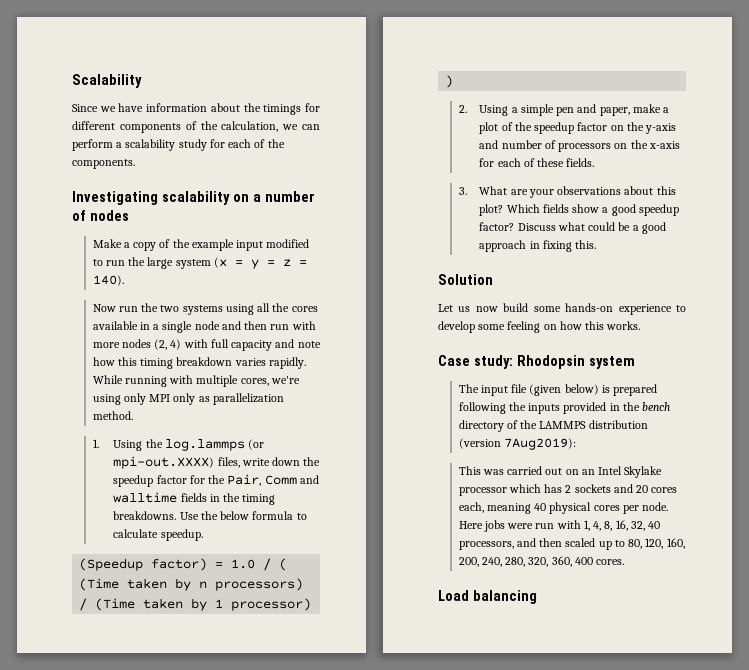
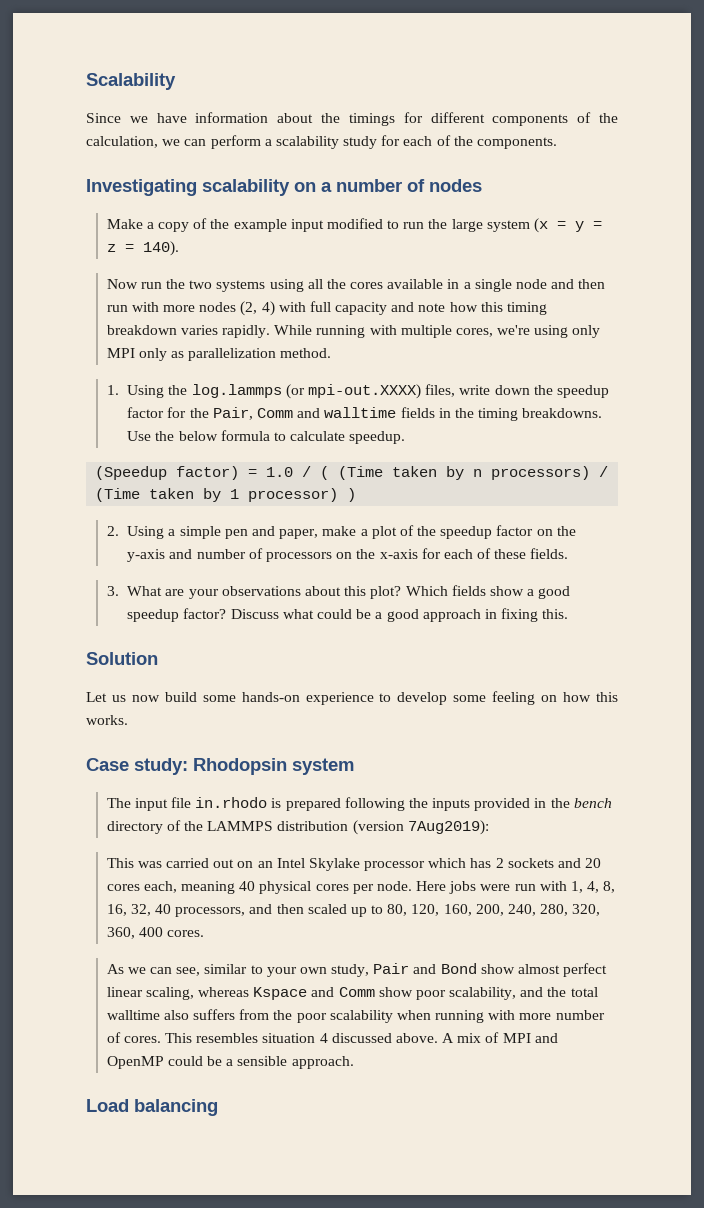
[529,384,599,396] (given below) -> [195,797,268,808] in.rhodo
(625, 562) none -> [106,963,608,977] [106,987,598,1000] [106,1009,605,1023] [106,1032,558,1043] [106,1056,354,1069] // As we can see, similar to your own study, Pair and Bond show almost perfect linear scaling, whereas Kspace and Comm show poor scalability, and the total walltime also suffers from the poor scalability when running with more number of cores. This resembles situation 4 discussed above. A mix of MPI and OpenMP could be a sensible approach.

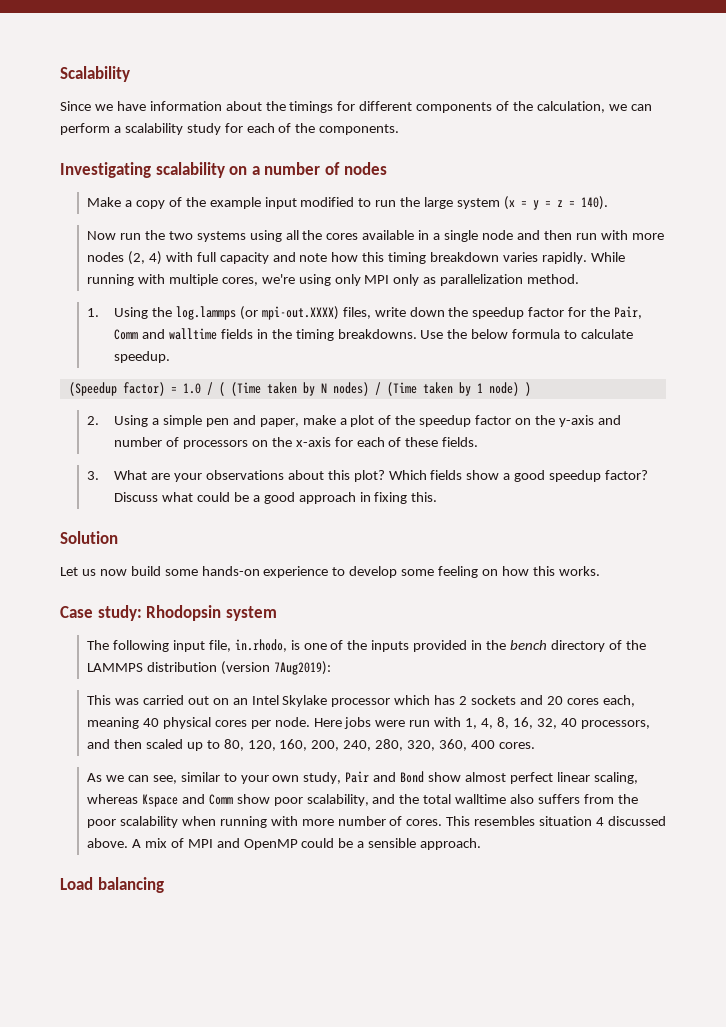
[473,466,591,480] n processors) -> [320,382,369,396] N nodes)
[248,488,339,502] processor) -> [488,382,519,396] node)
[134,797,405,811] input file in.rhodo is prepared following -> [112,639,344,652] following input file, in.rhodo, is one of

